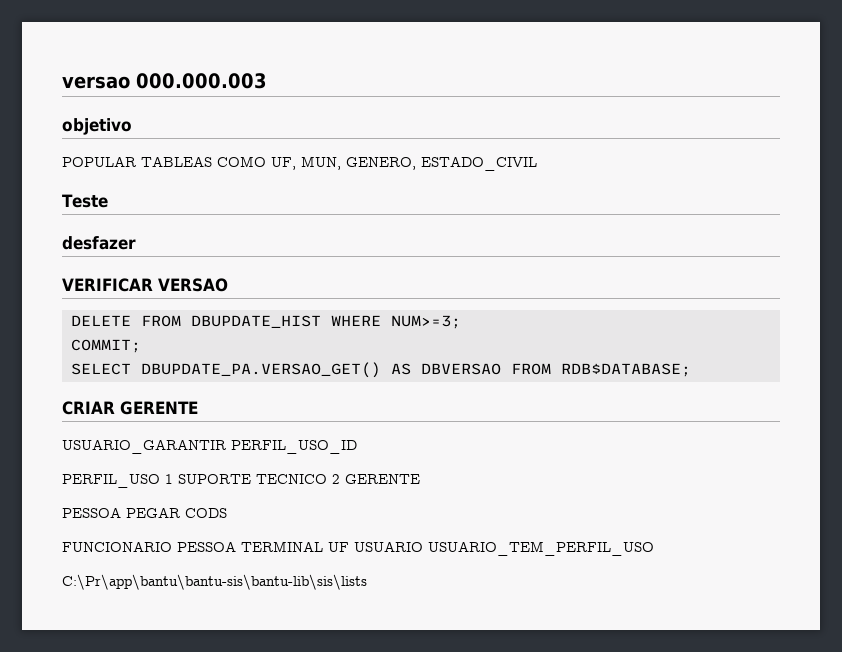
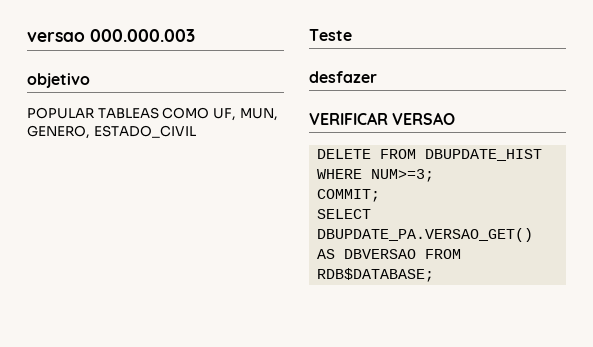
[62,401,198,415] [62,439,357,454] [62,474,420,488] [62,507,227,518] [62,541,654,556] [62,574,367,590] // CRIAR GERENTE // USUARIO_GARANTIR PERFIL_USO_ID // PERFIL_USO 1 SUPORTE TECNICO 2 GERENTE // PESSOA PEGAR CODS // FUNCIONARIO PESSOA TERMINAL UF USUARIO USUARIO_TEM_PERFIL_USO // C:\Pr\app\bantu\bantu-sis\bantu-lib\sis\lists -> (435, 275) none

